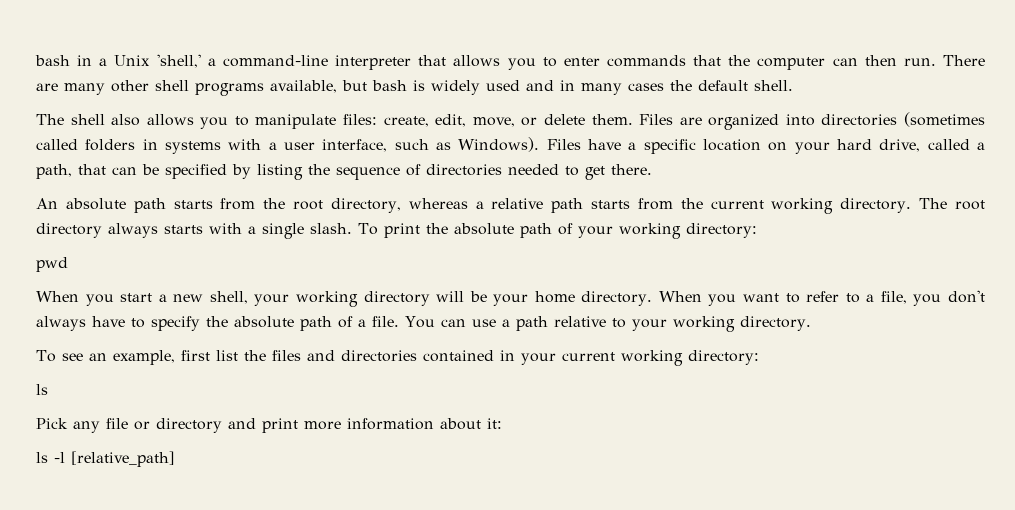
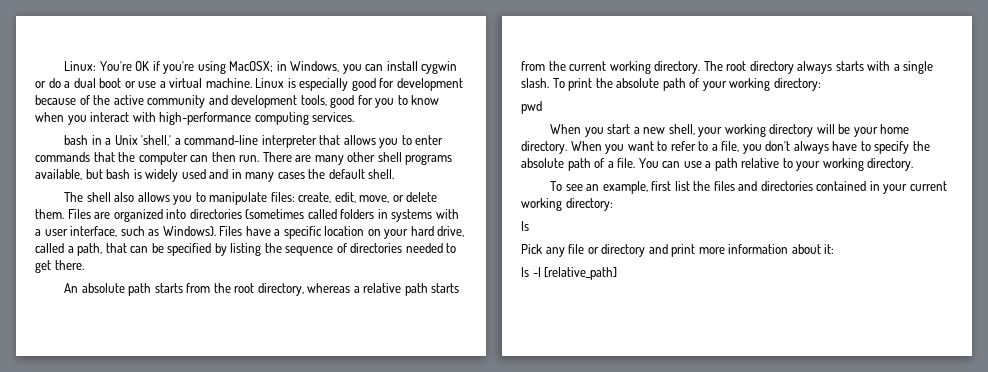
(35, 60) none -> [64,61,458,74] [35,78,463,91] [35,95,440,108] [35,112,355,125] Linux: You're OK if you're using MacOSX; in Windows, you can install cygwin or do a dual boot or use a virtual machine. Linux is especially good for development because of the active community and development tools, good for you to know when you interact with high-performance computing services. //

